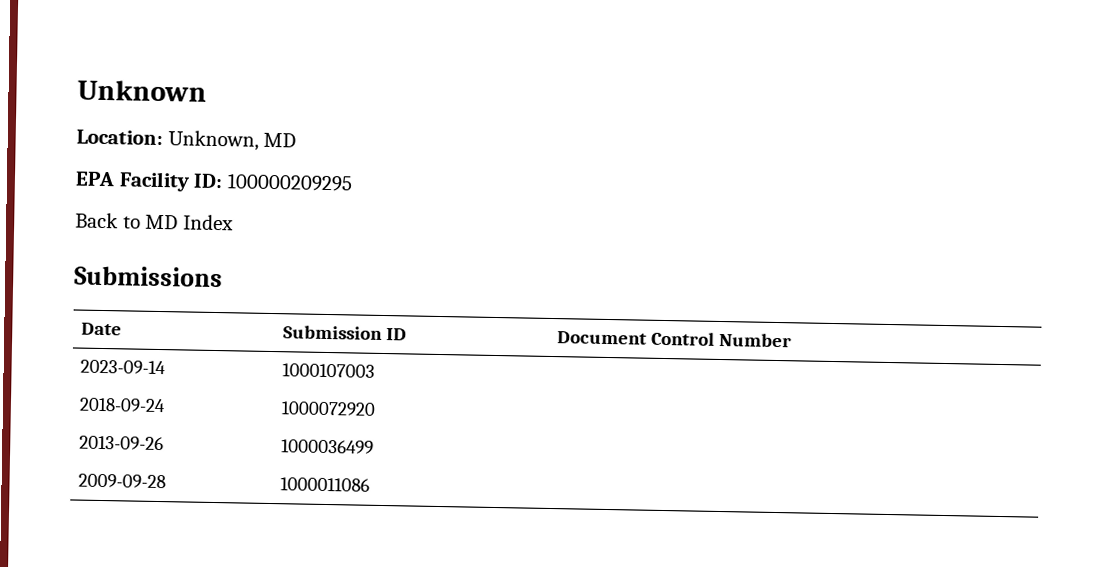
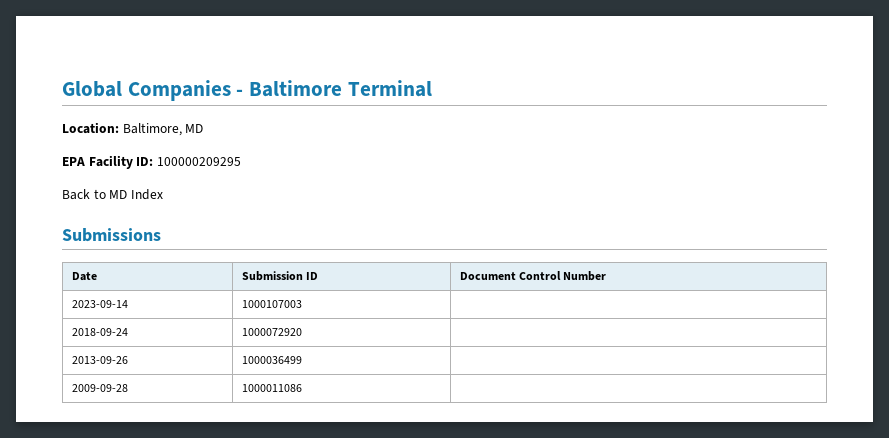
[77,79,207,102] Unknown -> [62,80,432,101] Global Companies - Baltimore Terminal
[167,130,259,151] Unknown, -> [122,123,182,136] Baltimore,

